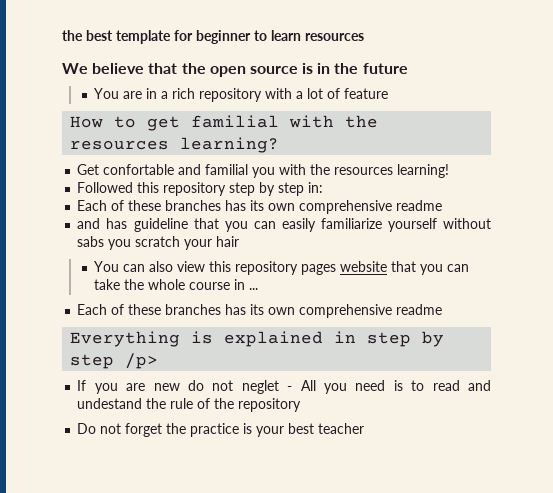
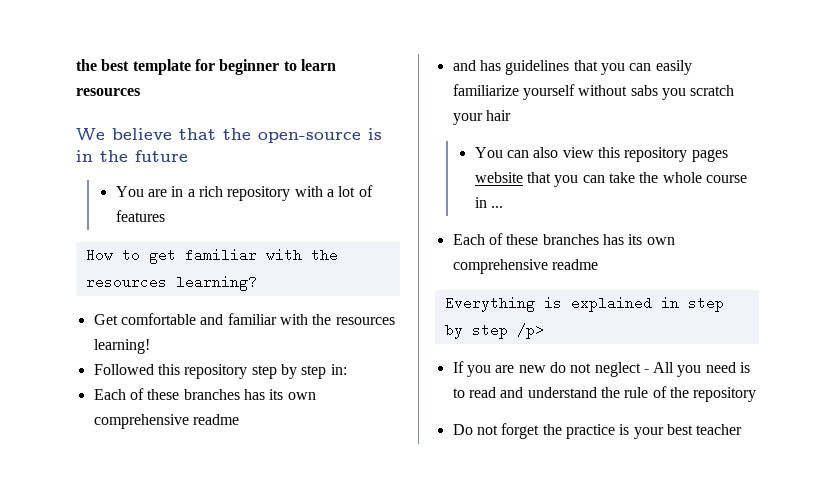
[209,66,298,77] open source -> [258,132,361,143] open-source
[344,88,389,99] feature -> [115,210,165,222] features
[191,115,280,128] familial -> [184,248,257,262] familiar
[103,164,276,178] confortable and familial you -> [120,313,277,325] comfortable and familiar
[133,218,188,232] guideline -> [505,60,570,75] guidelines
[241,380,279,394] neglet -> [594,362,641,377] neglect
[77,398,143,409] undestand -> [527,387,597,398] understand

